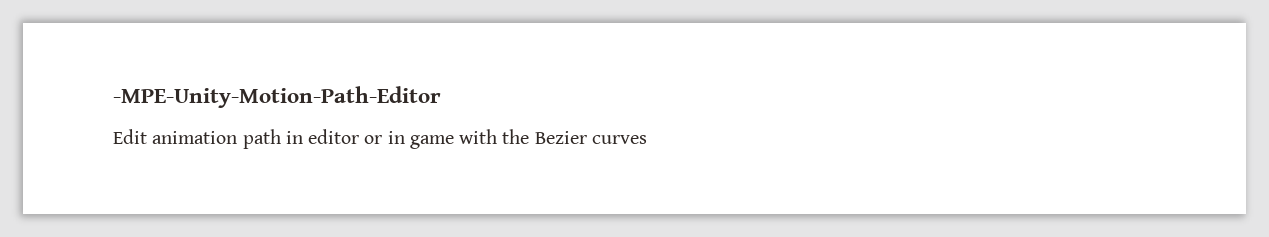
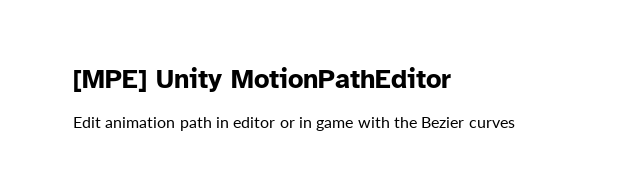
[113,86,441,108] -MPE-Unity-Motion-Path-Editor -> [73,67,451,92] [MPE] Unity MotionPathEditor

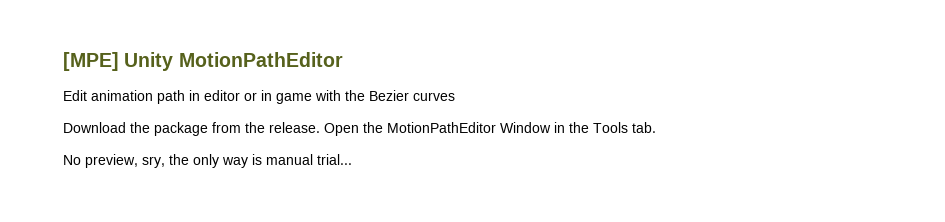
(515, 124) none -> [63,122,656,136] [63,154,352,168] // Download the package from the release. Open the MotionPathEditor Window in the Tools tab. // No preview, sry, the only way is manual trial...

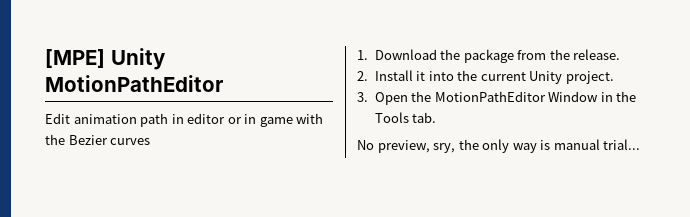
(455, 96) none -> [357,50,368,60] 1.
(320, 127) none -> [357,70,614,84] [357,92,368,102] // 2. Install it into the current Unity project. // 3.

